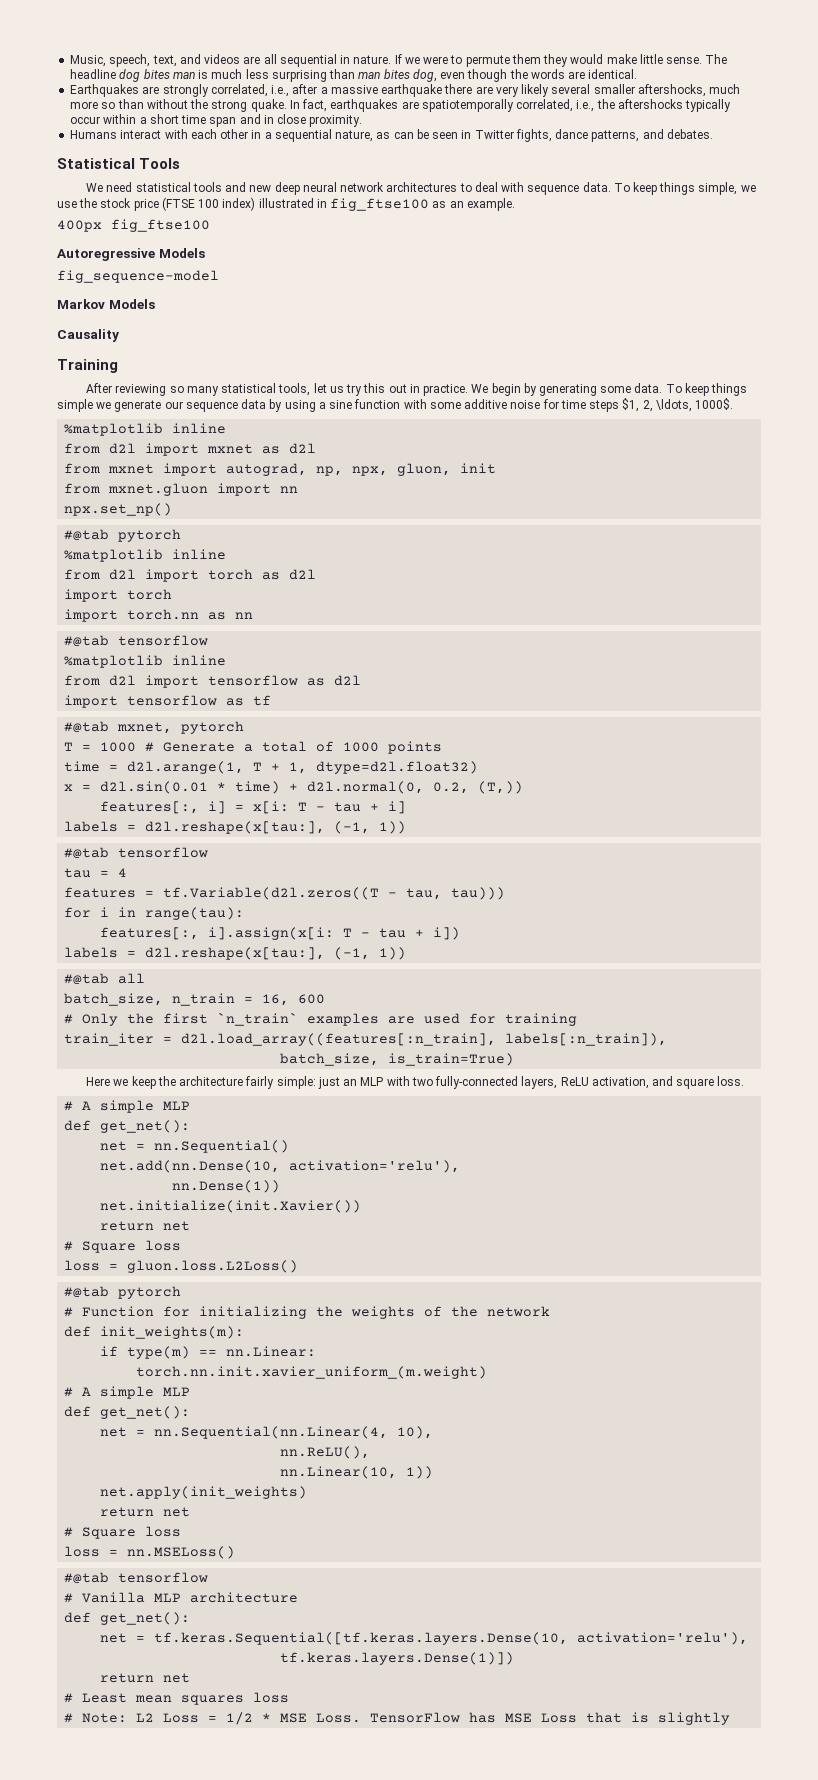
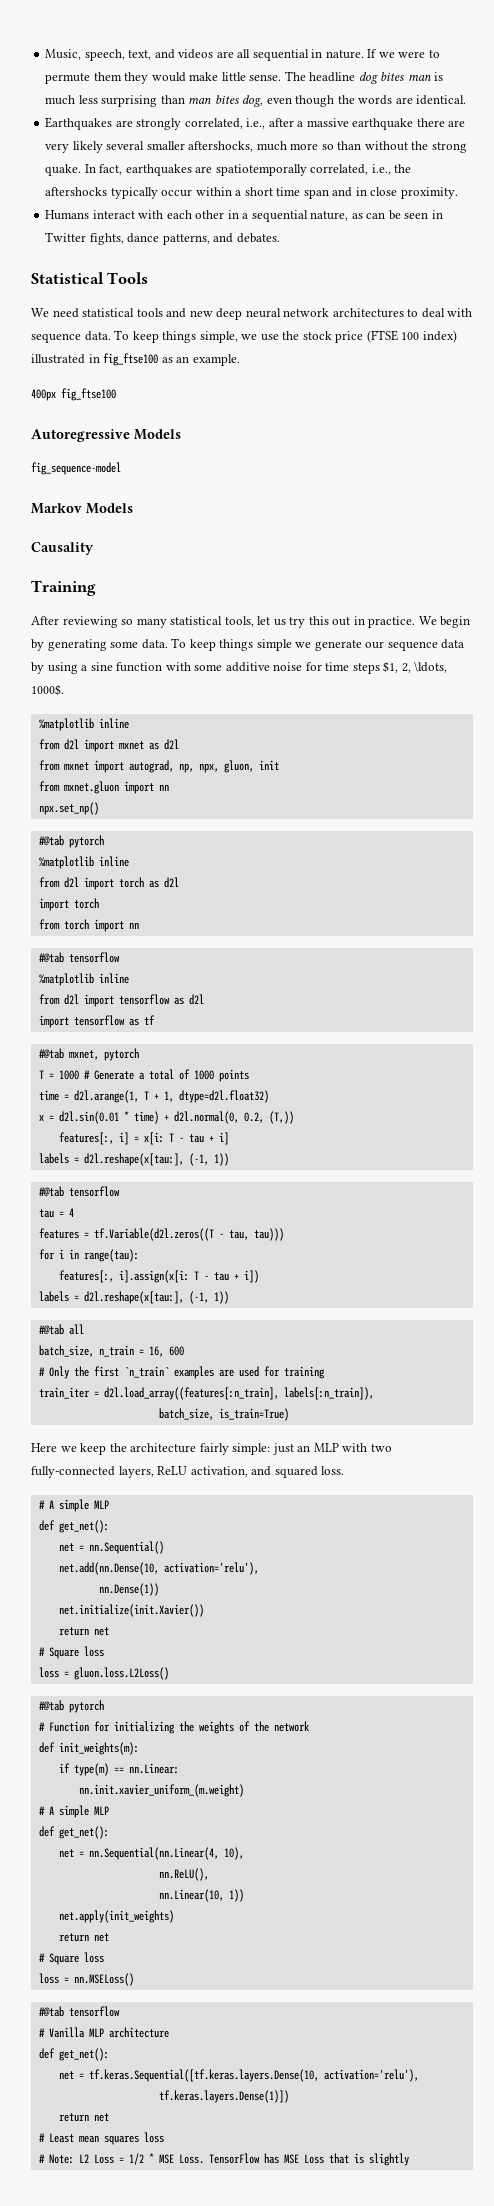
[64,609,227,622] import torch.nn as -> [38,919,124,932] from torch import
[676,1078,715,1089] square -> [274,1466,318,1478] squared
[136,1366,488,1379] torch.nn.init.xavier_uniform_(m.weight) -> [78,1784,244,1797] nn.init.xavier_uniform_(m.weight)

